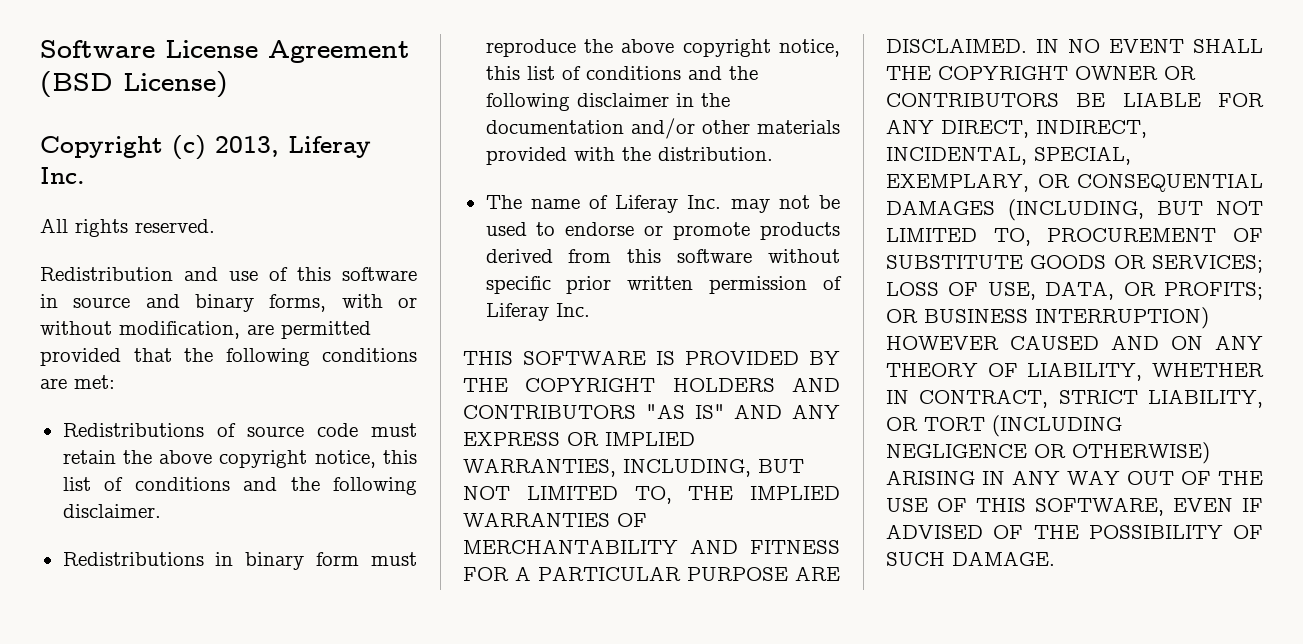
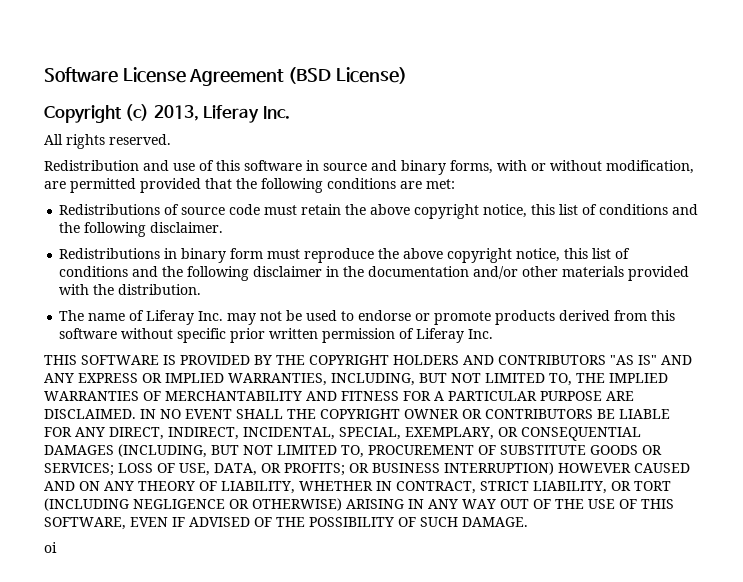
(1055, 558) none -> [44,542,57,553] // oi

